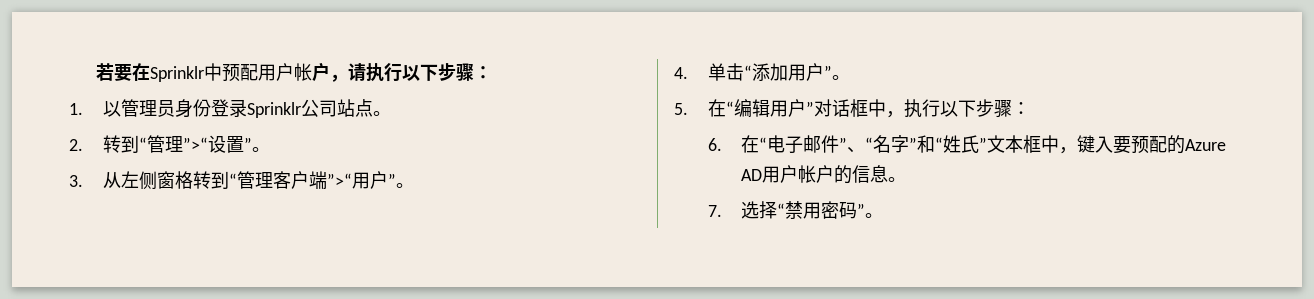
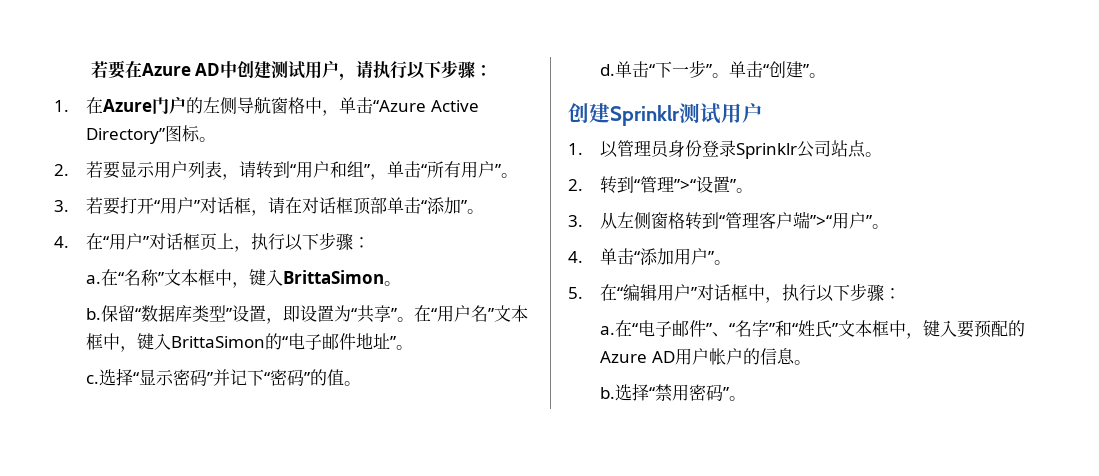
[150,63,313,82] Sprinklr中预配用户帐 -> [141,61,323,79] Azure AD中创建测试用
(493, 72) none -> [54,96,479,116] [86,125,217,144] [54,161,519,180] [54,197,485,216] [54,232,371,252] [86,269,402,288] [86,305,529,324] [86,333,414,352] [86,368,362,386] [600,60,827,78] [568,103,763,126] // 1.在Azure门户的左侧导航窗格中，单击“Azure Active Directory”图标。 // 2.若要显示用户列表，请转到“用户和组”，单击“所有用户”。 // 3.若要打开“用户”对话框，请在对话框顶部单击“添加”。 // 4.在“用户”对话框页上，执行以下步骤： // a.在“名称”文本框中，键入BrittaSimon。 // b.保留“数据库类型”设置，即设置为“共享”。在“用户名”文本框中，键入BrittaSimon的“电子邮件地址”。 // c.选择“显示密码”并记下“密码”的值。 // d.单击“下一步”。单击“创建”。 // 创建Sprinklr测试用户
[707,138,722,151] 6. -> [600,326,616,335] a.
[707,205,722,217] 7. -> [600,387,616,399] b.

